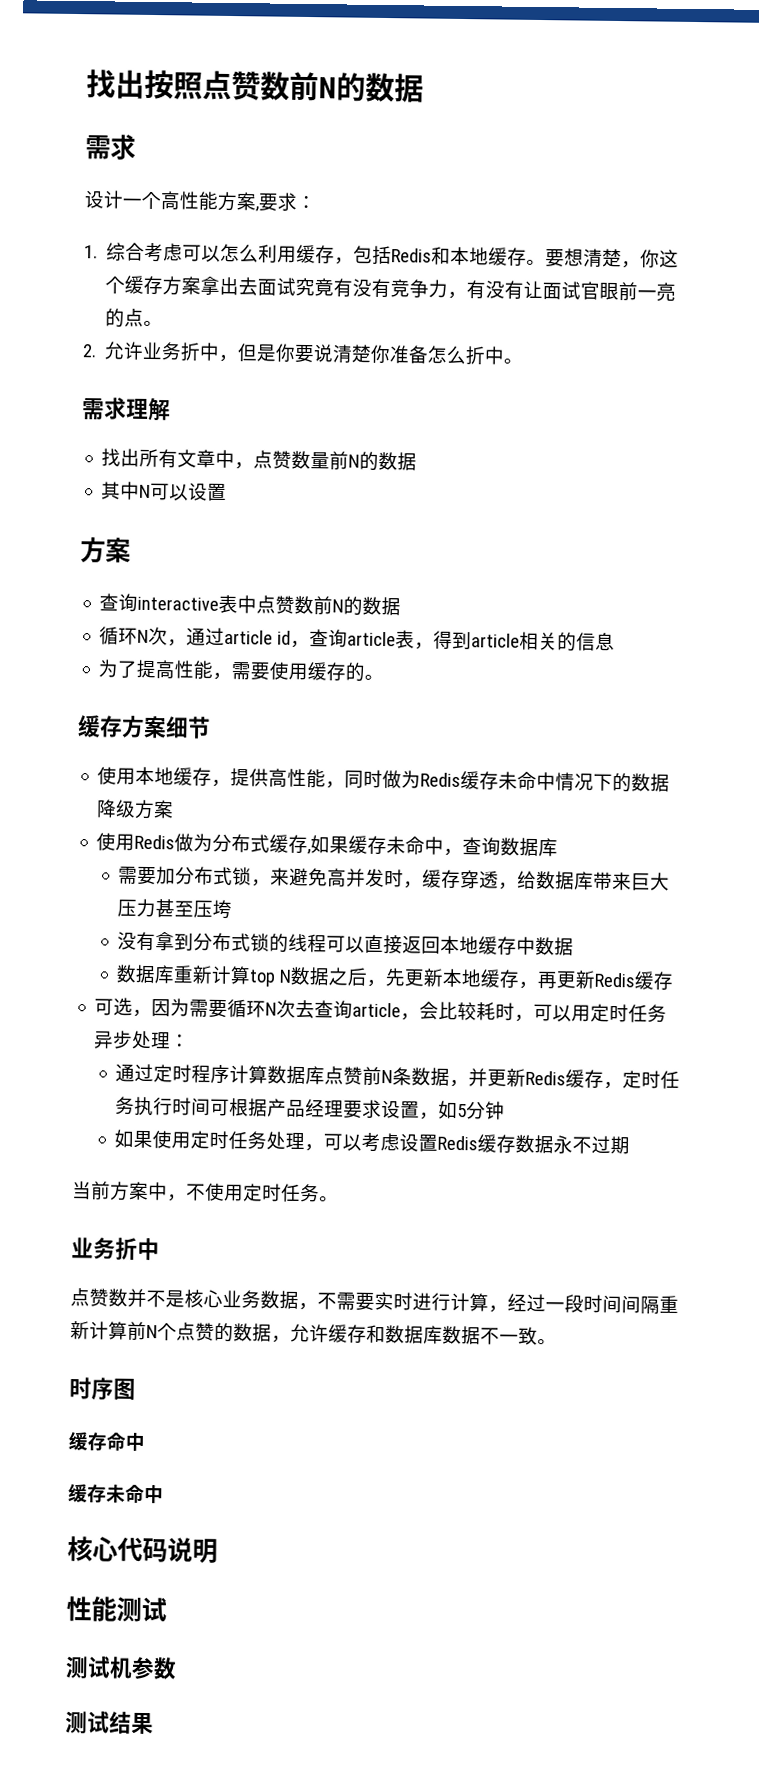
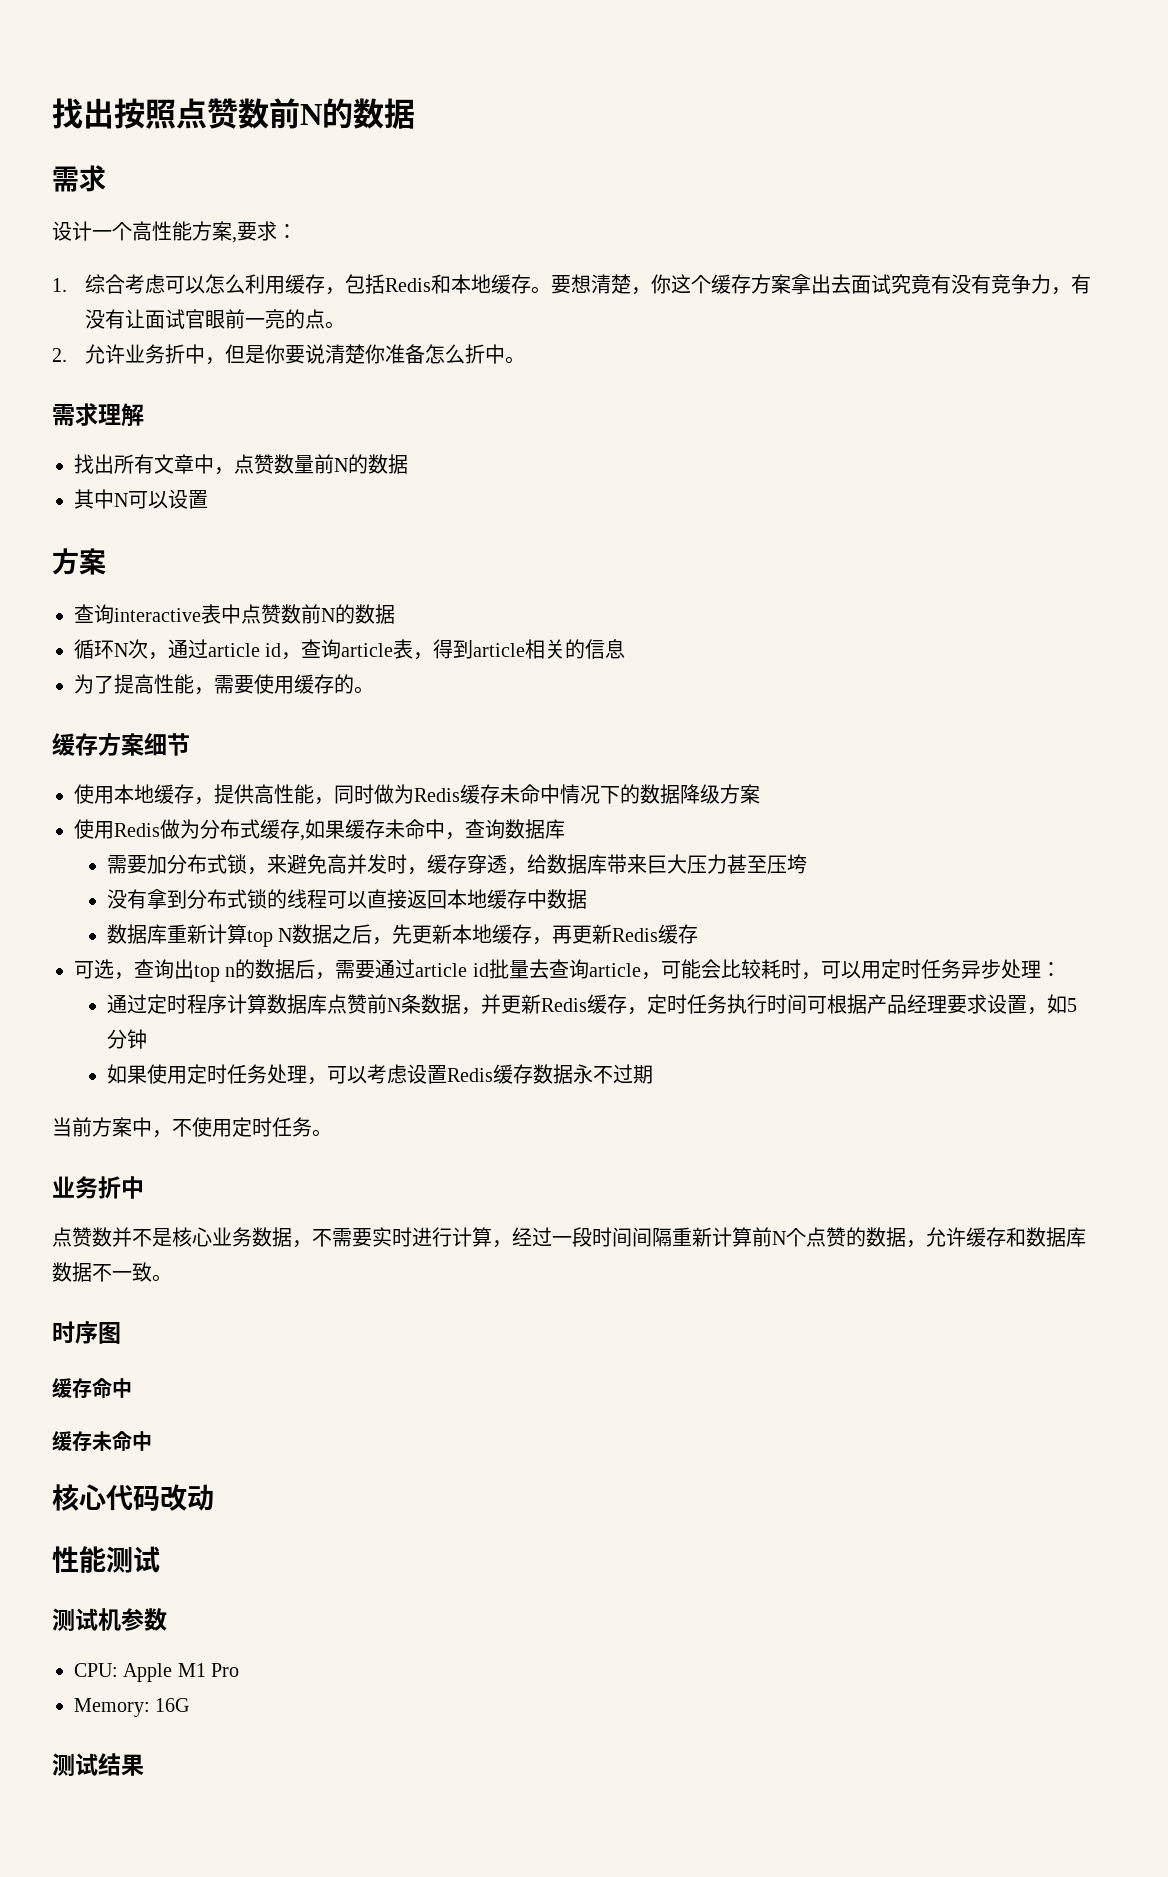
[151,998,297,1019] 因为需要循环N次 -> [134,959,529,982] 查询出top n的数据后，需要通过article id批量
(421, 1017) none -> [660,959,701,979] 可能
[167,1537,218,1564] 说明 -> [160,1484,214,1511] 改动
(177, 1668) none -> [74,1663,240,1682] [74,1698,190,1717] // CPU: Apple M1 Pro // Memory: 16G

